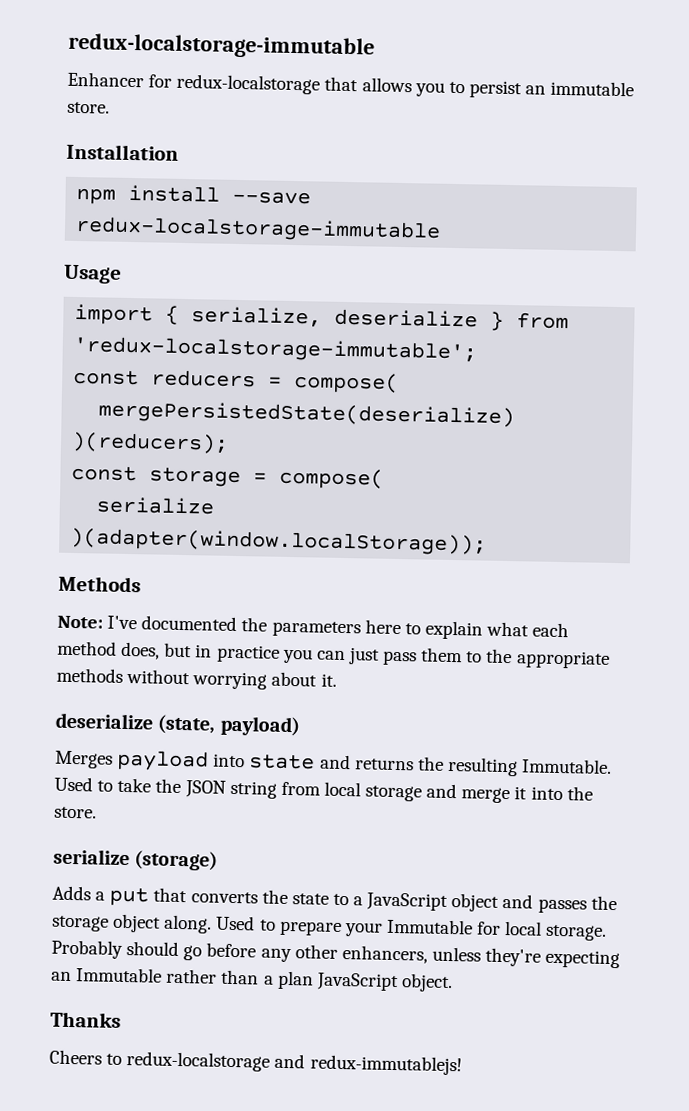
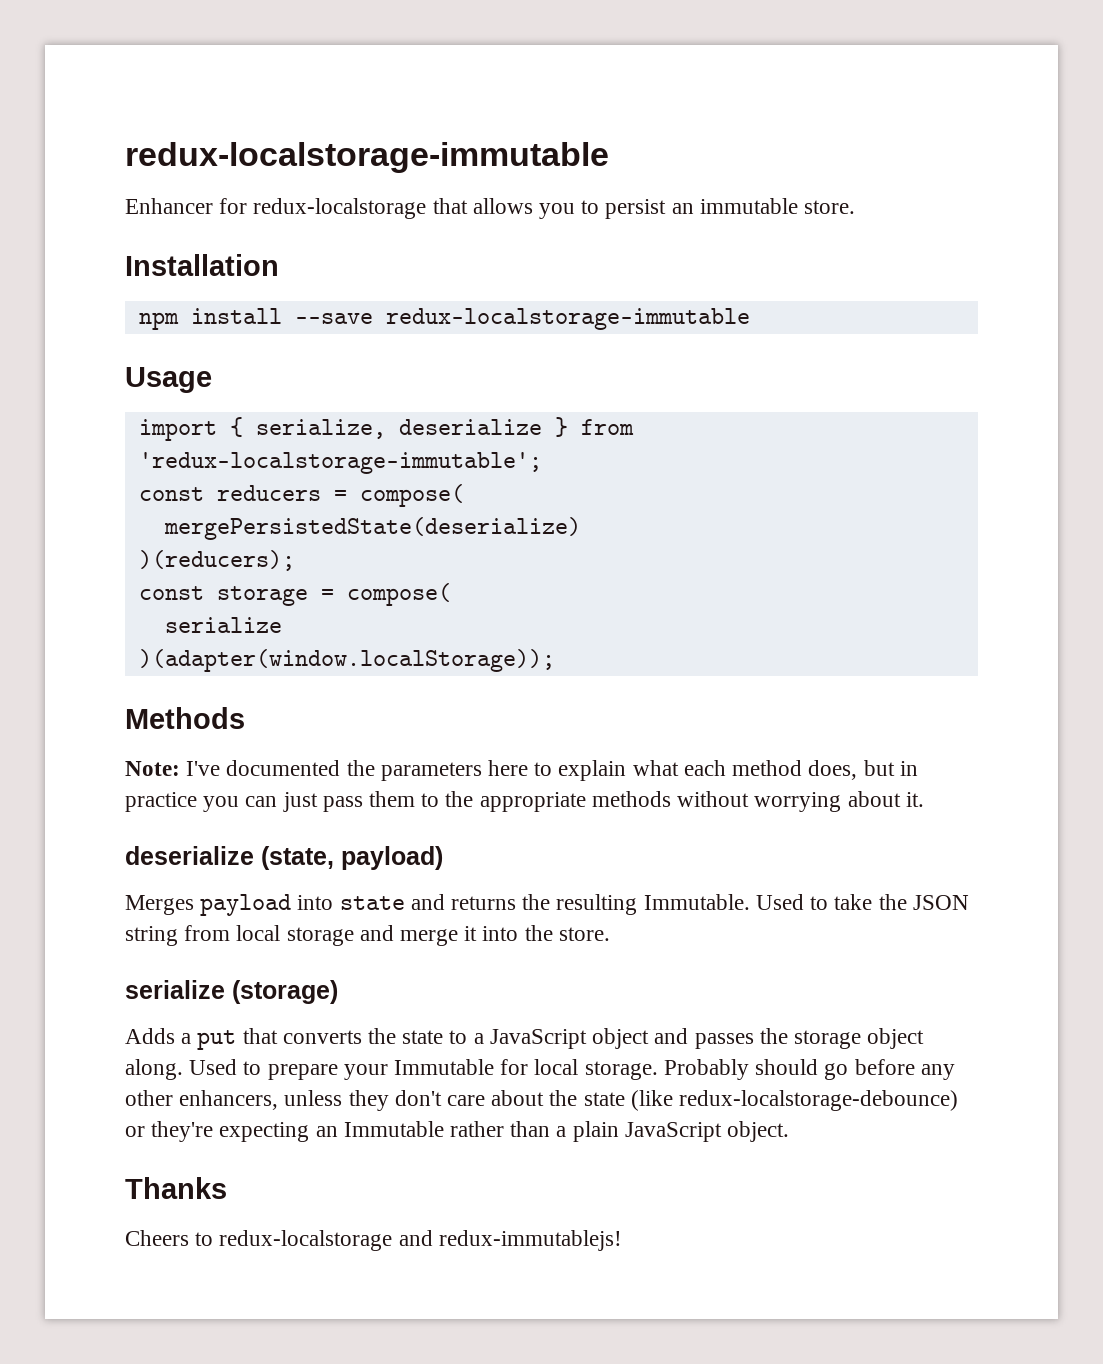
(481, 954) none -> [348,1090,959,1111] [125,1126,145,1137] they don't care about the state (like redux-localstorage-debounce) or
[276,970,314,990] plan -> [572,1121,619,1142] plain

